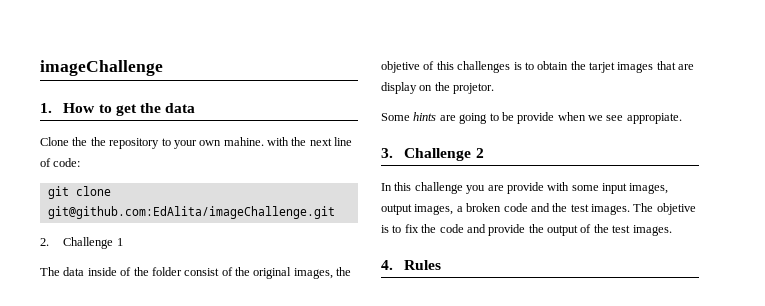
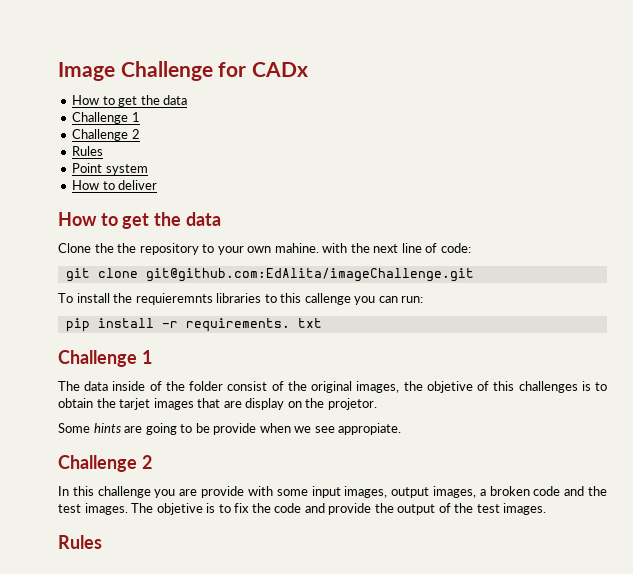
[40,60,163,76] [40,103,52,113] imageChallenge // 1. -> [58,61,308,81] [72,95,188,107] [72,112,140,124] [72,129,140,141] [72,146,104,156] [72,163,148,175] [72,180,158,190] Image Challenge for CADx // How to get the data // Challenge 1 // Challenge 2 // Rules // Point system // How to deliver //
[40,238,49,246] 2. -> [58,293,424,305] [65,318,322,332] To install the requieremnts libraries to this callenge you can run: // pip install -r requirements. txt //
[381,148,393,158] 3. -> (402, 429) none
[381,260,393,270] 4. -> (547, 509) none

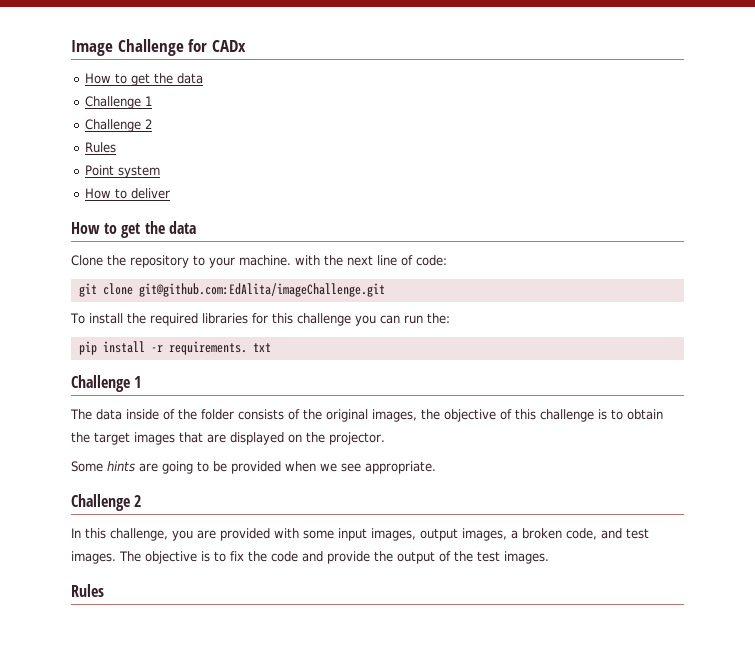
[117,243,137,253] the -> (126, 260) none
[247,243,319,253] own mahine. -> [239,255,291,266] machine.
[135,293,424,305] requieremnts libraries to this callenge you can run: -> [149,313,450,326] required libraries for this challenge you can run the:
[227,381,268,391] consist -> [238,409,284,420] consists
[426,381,473,393] objetive -> [444,409,496,422] objective
[518,381,578,393] challenges -> [540,409,594,422] challenge
[119,398,151,410] tarjet -> [94,432,130,445] target
[245,398,285,410] display -> [230,432,284,445] displayed
[327,398,377,410] projetor. -> [329,432,385,445] projector.
[213,423,257,435] provide -> [231,461,281,474] provided
[338,423,402,435] appropiate. -> [365,461,436,474] appropriate.
[97,486,151,498] challenge -> [110,528,168,541] challenge,
[201,486,245,498] provide -> [220,528,270,541] provided
[533,486,607,496] code and the -> [566,528,622,540] code, and
[156,503,203,515] objetive -> [145,551,197,564] objective

